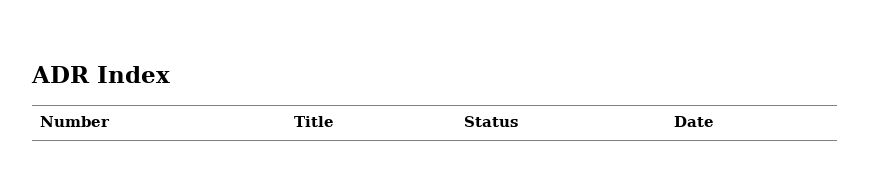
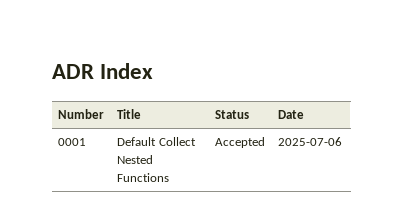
(715, 121) none -> [58,138,87,146] [117,137,196,146] [117,155,154,164] [117,173,170,182] [215,137,266,148] [278,137,343,146] // 0001 | Default Collect Nested Functions | Accepted | 2025-07-06

